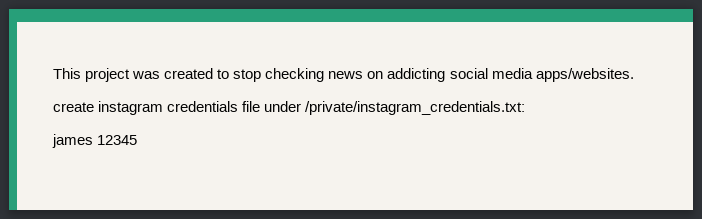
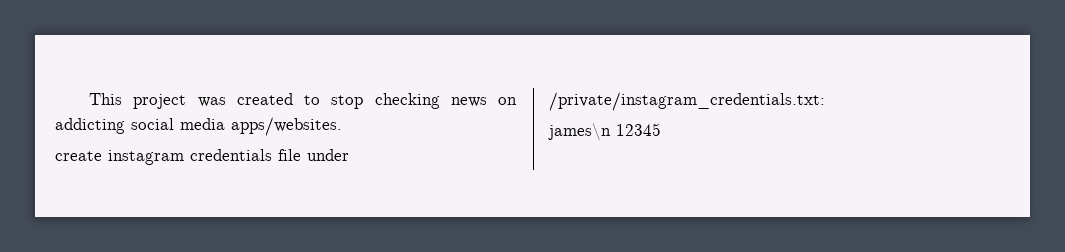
[52,134,93,148] james -> [548,123,611,141] james\n

